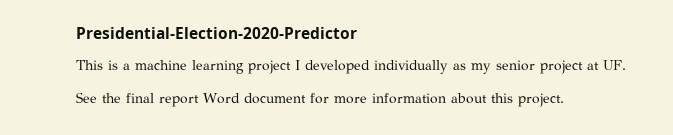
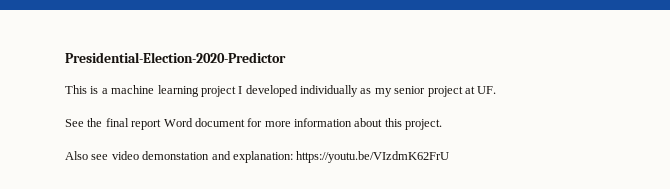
(564, 100) none -> [65,151,450,163] // Also see video demonstation and explanation: https://youtu.be/VIzdmK62FrU

